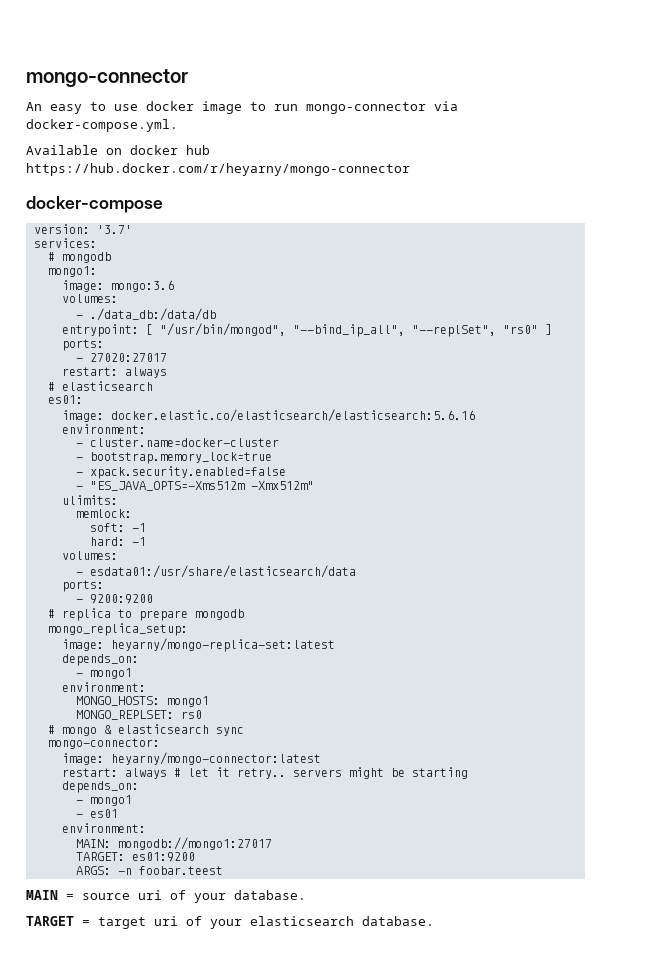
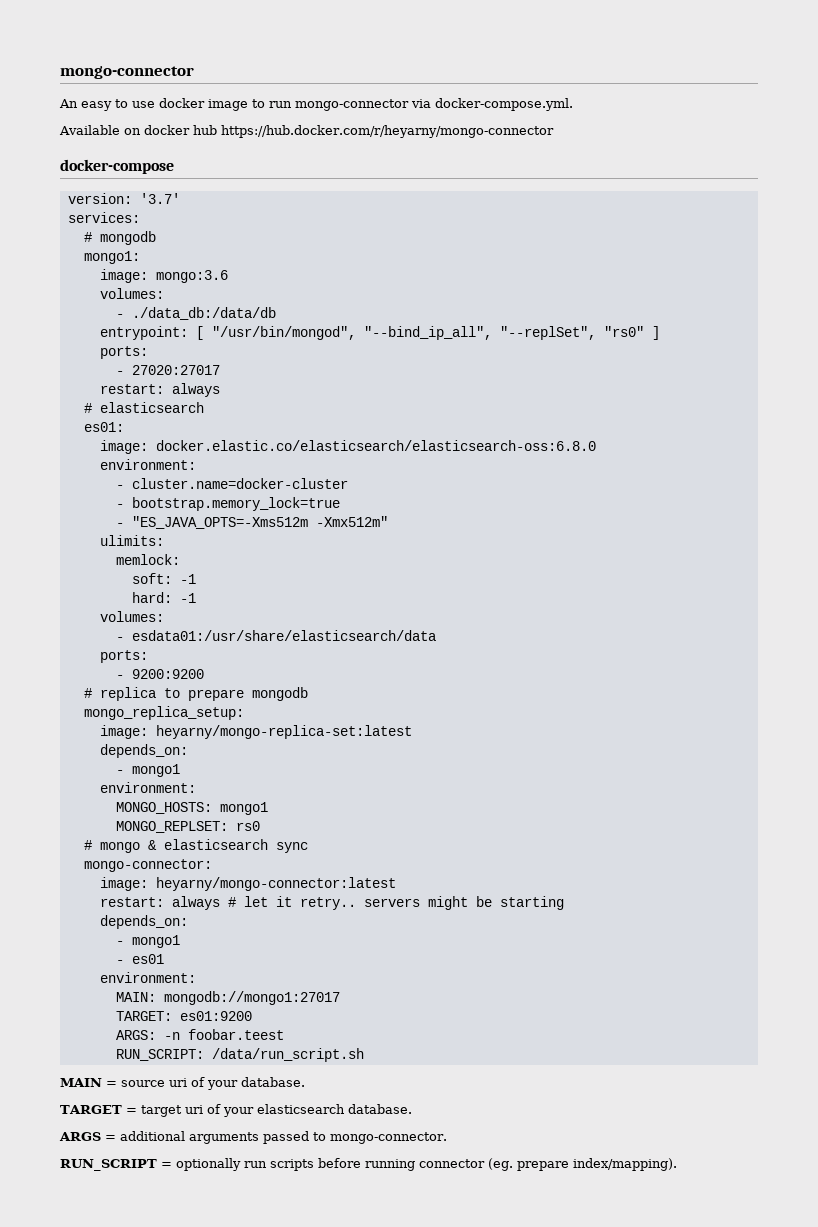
[110,409,475,422] docker.elastic.co/elasticsearch/elasticsearch:5.6.16 -> [155,440,596,451] docker.elastic.co/elasticsearch/elasticsearch-oss:6.8.0
[75,466,286,479] // - xpack.security.enabled=false -> (340, 504) none
(223, 870) none -> [115,1048,364,1062] // RUN_SCRIPT: /data/run_script.sh
(434, 921) none -> [59,1131,447,1144] [60,1158,677,1171] // ARGS = additional arguments passed to mongo-connector. // RUN_SCRIPT = optionally run scripts before running connector (eg. prepare index/mapping).

